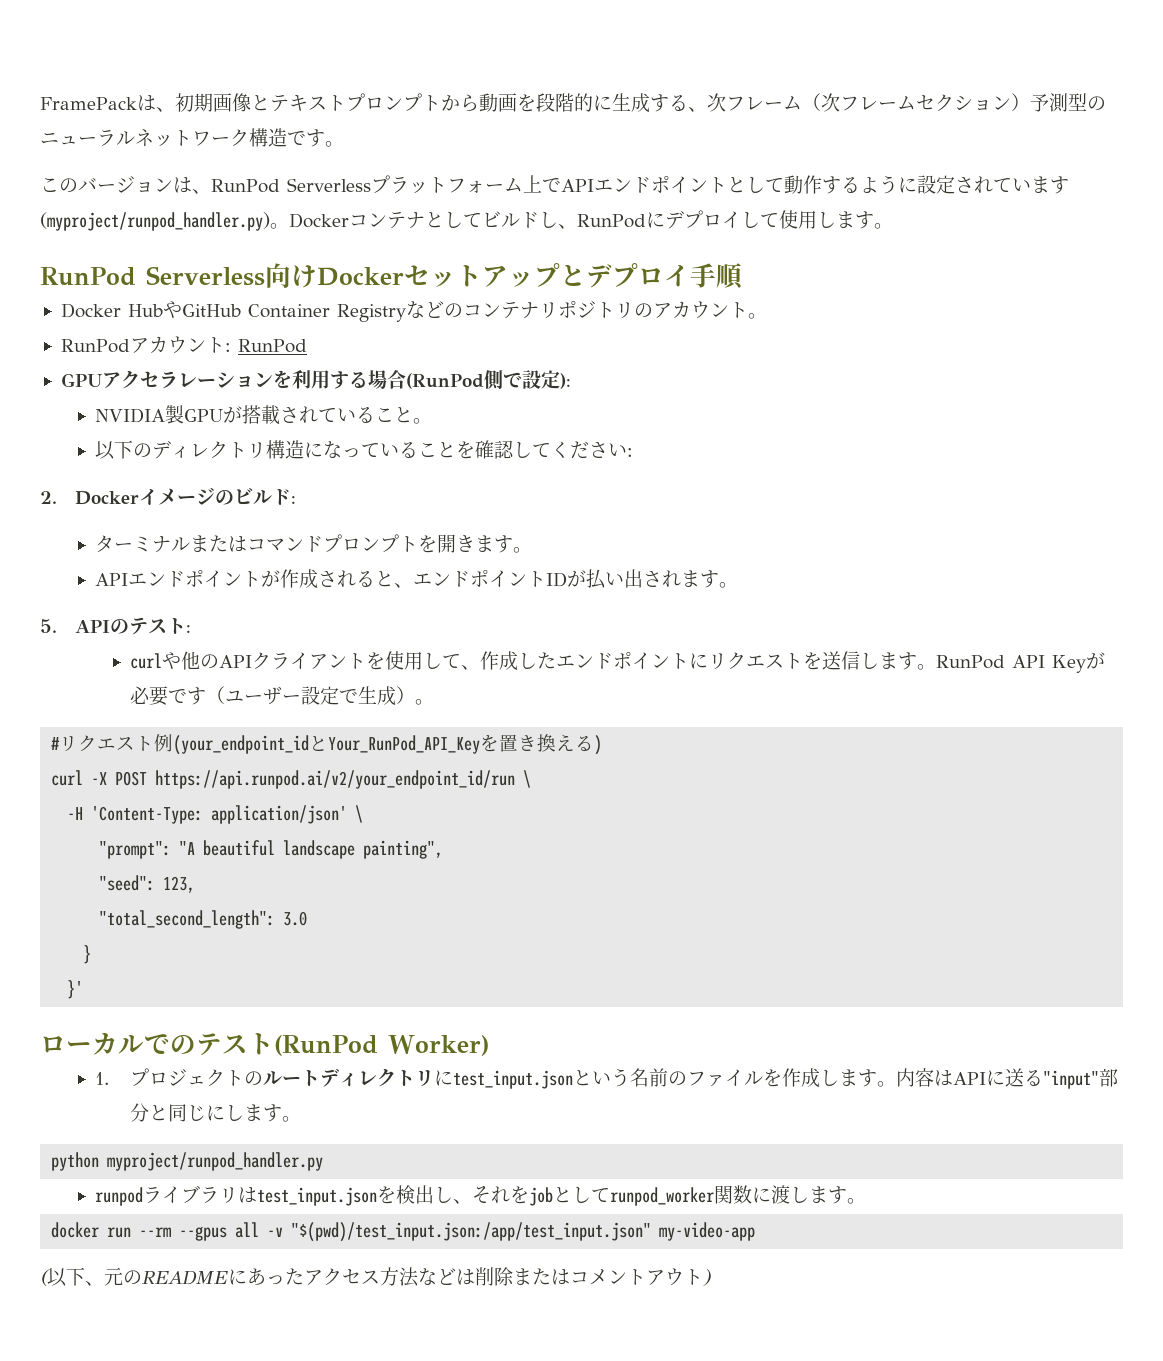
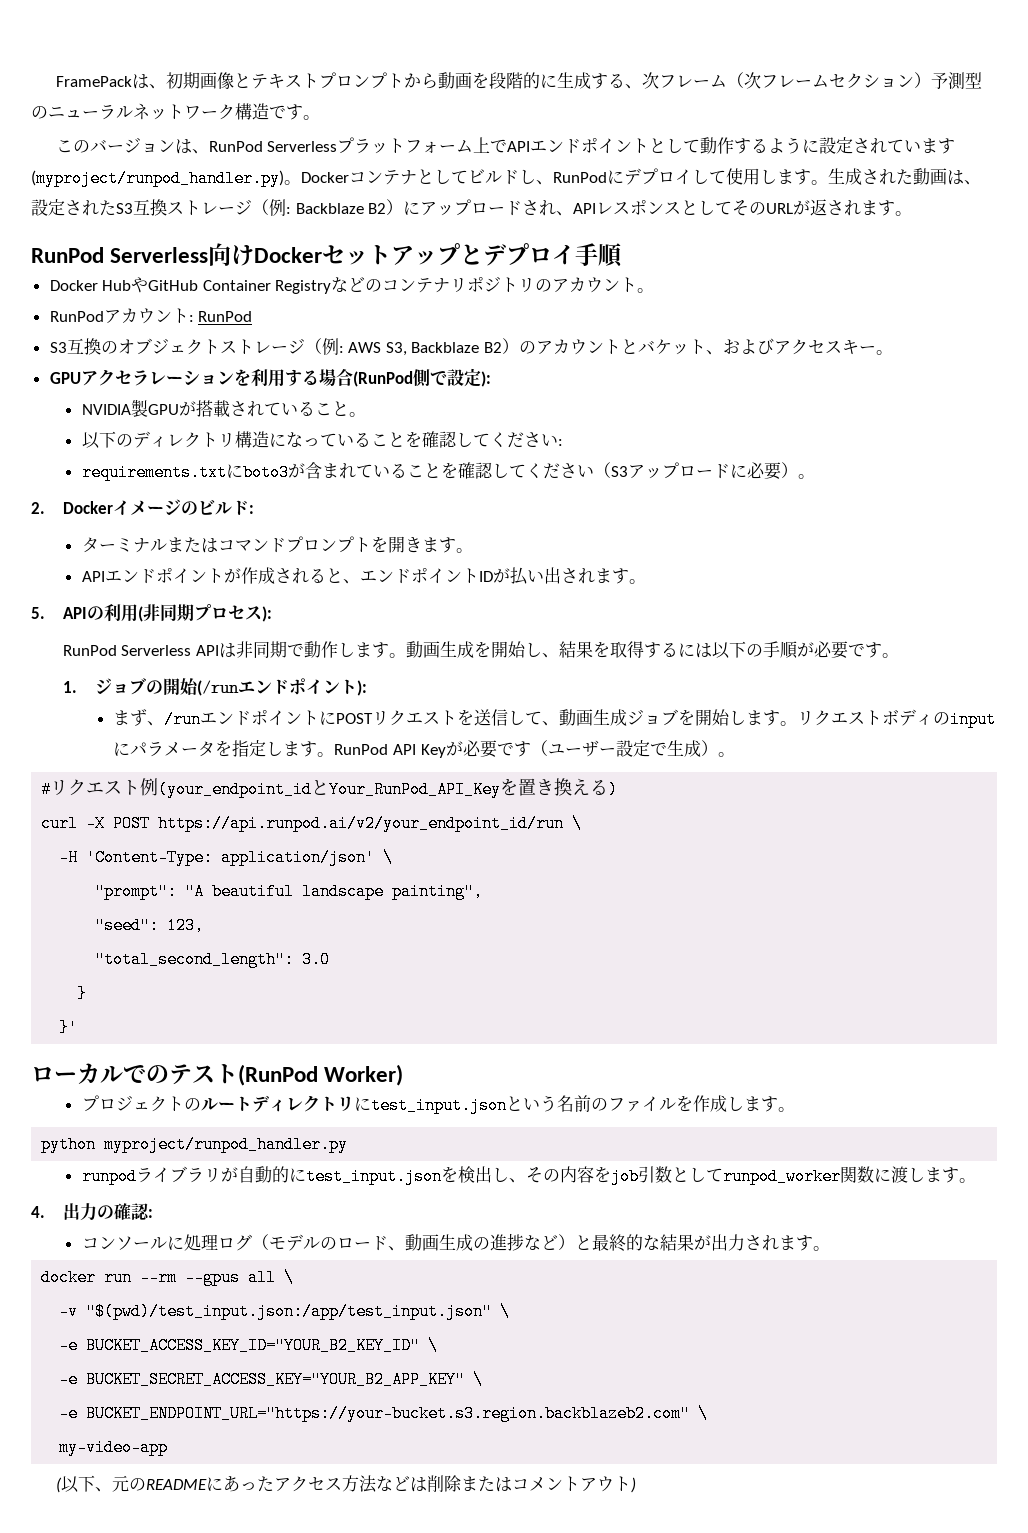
(893, 226) none -> [828,168,981,185] [31,199,913,216] 生成された動画は、設定されたS3互換ストレージ（例: Backblaze B2）にアップロードされ、APIレスポンスとしてそのURLが返されます。
(307, 346) none -> [49,338,894,356] // S3互換のオブジェクトストレージ（例: AWS S3, Backblaze B2）のアカウントとバケット、およびアクセスキー。
(634, 452) none -> [81,462,815,481] // requirements.txtにboto3が含まれていることを確認してください（S3アップロードに必要）。
[128,617,191,635] [130,651,557,671] テスト: // curlや他のAPIクライアントを使用して、作成した -> [103,604,272,622] [62,641,900,659] [62,678,367,696] [113,709,202,728] 利用(非同期プロセス): // RunPod Serverless APIは非同期で動作します。動画生成を開始し、結果を取得するには以下の手順が必要です。 // 1.ジョブの開始(/runエンドポイント): // まず、/run
(709, 661) none -> [336,713,374,724] POST
(880, 660) none -> [525,709,997,728] [113,740,284,757] て、動画生成ジョブを開始します。リクエストボディのinputにパラメータを指定し
[95,1072,110,1085] 1. -> (404, 1075) none
[896,1068,1119,1089] [130,1103,302,1122] 内容はAPIに送る"input"部分と同じにします。 -> (795, 1109) none
[238,1187,258,1203] は -> [220,1166,306,1183] が自動的に
[491,1186,554,1206] れをjob -> [542,1166,672,1185] の内容をjob引数
(867, 1201) none -> [31,1203,153,1221] [81,1233,830,1252] // 4.出力の確認: // コンソールに処理ログ（モデルのロード、動画生成の進捗など）と最終的な結果が出力されます。
(260, 1230) none -> [284,1269,295,1286] \ //
(652, 1232) none -> [500,1303,511,1320] [59,1337,439,1354] [59,1371,484,1388] [59,1405,709,1422] \ // -e BUCKET_ACCESS_KEY_ID="YOUR_B2_KEY_ID" \ // -e BUCKET_SECRET_ACCESS_KEY="YOUR_B2_APP_KEY" \ // -e BUCKET_ENDPOINT_URL="https://your-bucket.s3.region.backblazeb2.com" \ //

